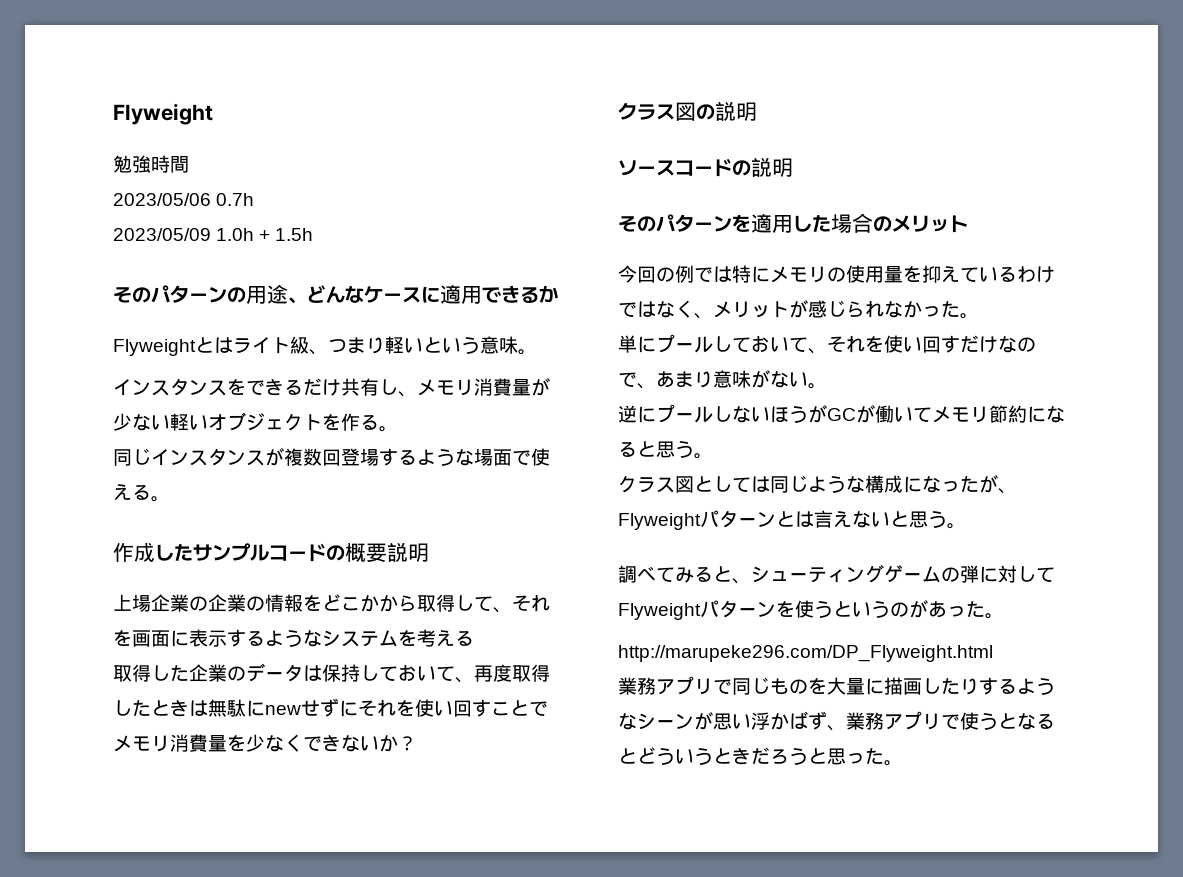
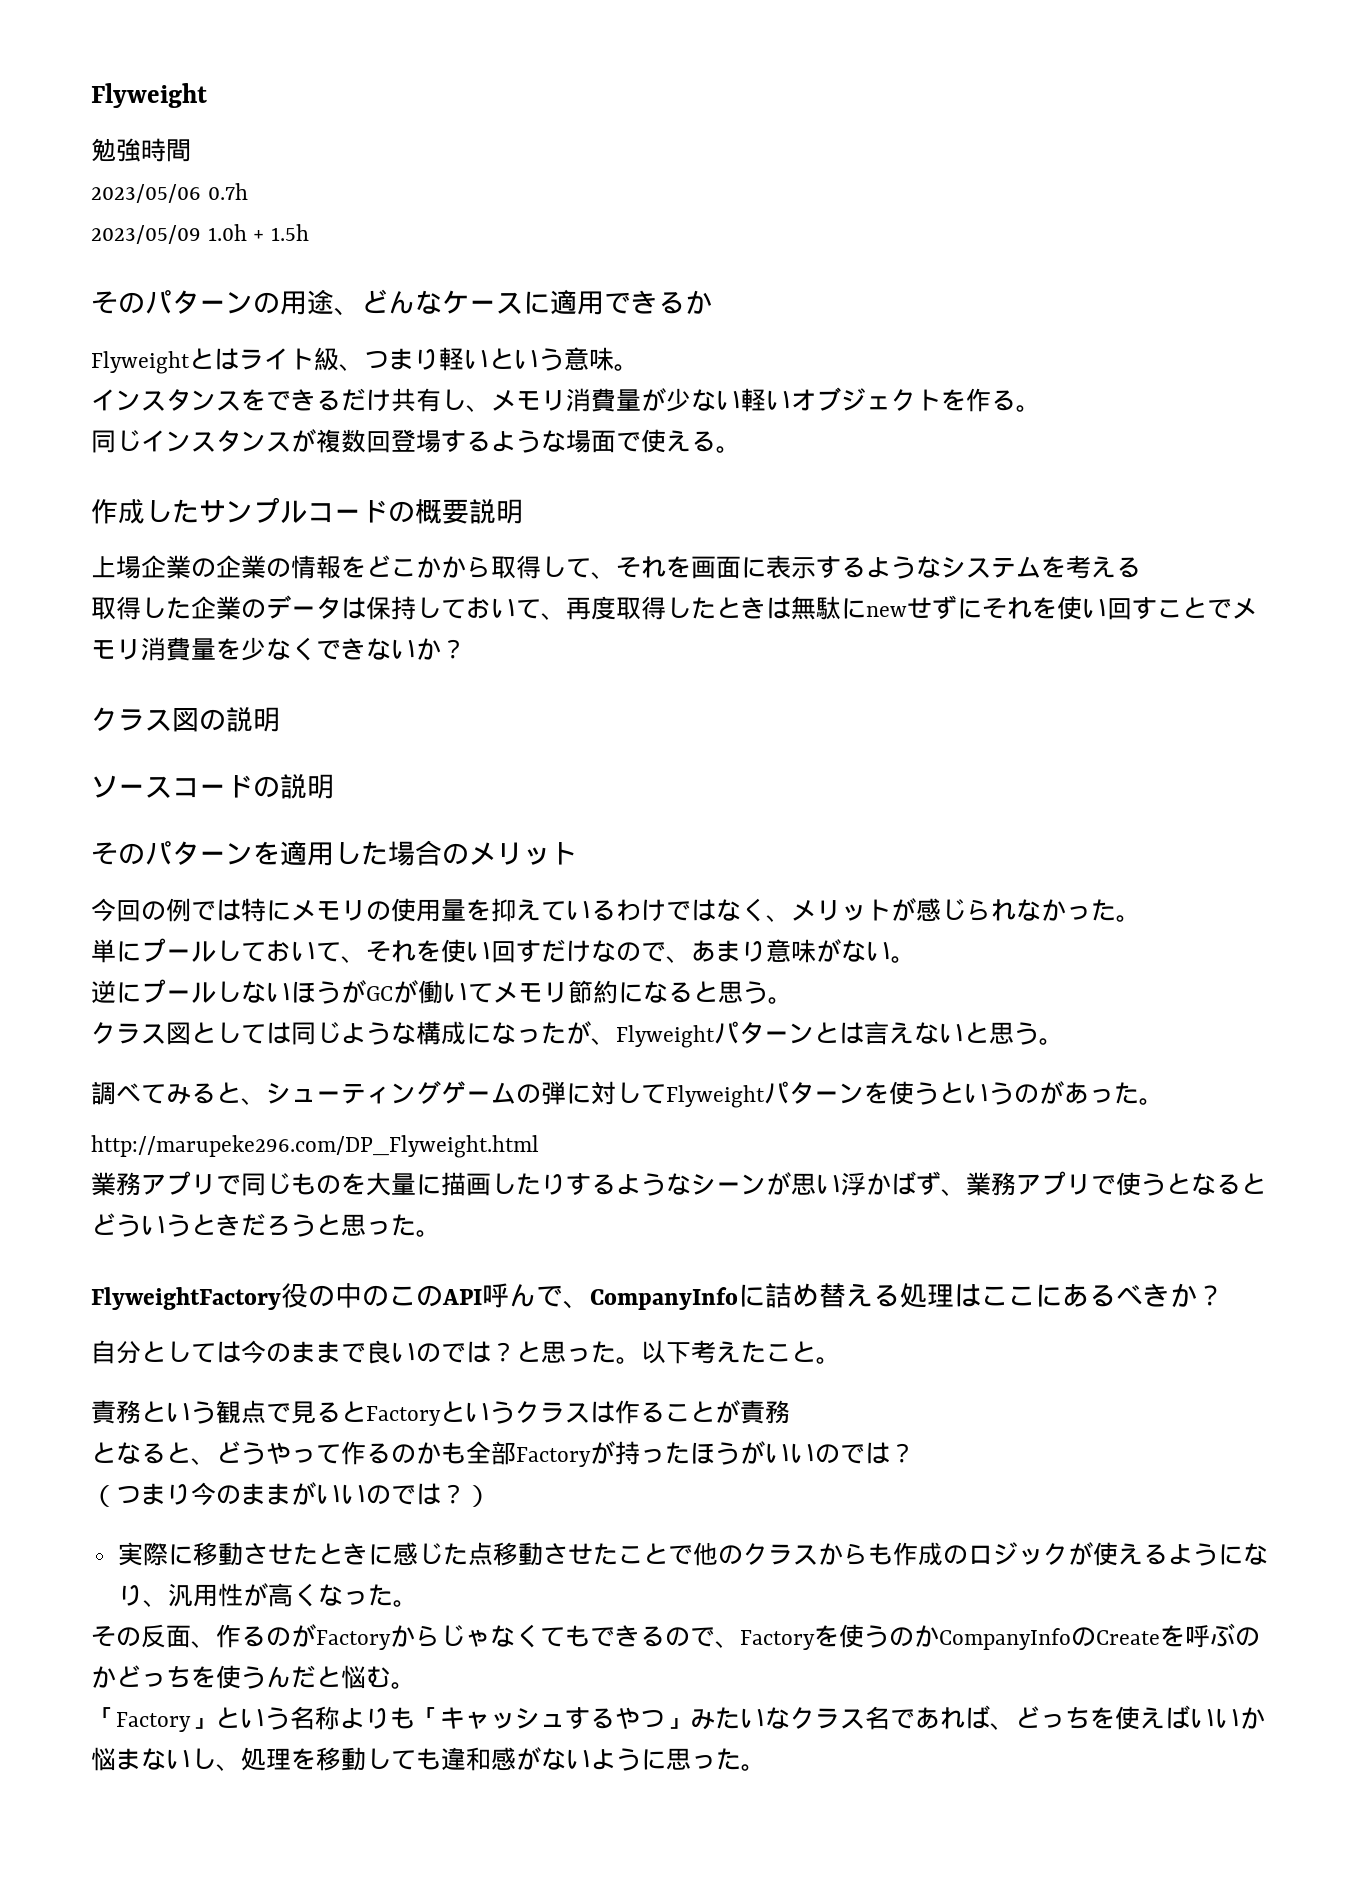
(903, 763) none -> [91,1283,1224,1310] [91,1340,841,1364] [91,1400,790,1426] [91,1441,915,1467] [91,1482,491,1507] [117,1542,1268,1566] [117,1583,418,1607] [91,1623,1260,1650] [91,1665,416,1689] [91,1705,1265,1732] [91,1747,766,1771] // FlyweightFactory役の中のこのAPI呼んで、CompanyInfoに詰め替える処理はここにあるべきか？ // 自分としては今のままで良いのでは？と思った。以下考えたこと。 // 責務という観点で見るとFactoryというクラスは作ることが責務 // となると、どうやって作るのかも全部Factoryが持ったほうがいいのでは？ // （つまり今のままがいいのでは？） // 実際に移動させたときに感じた点移動させたことで他のクラスからも作成のロジックが使えるようになり、汎用性が高くなった。 // その反面、作るのがFactoryからじゃなくてもできるので、Factoryを使うのかCompanyInfoのCreateを呼ぶのかどっちを使うんだと悩む。 // 「Factory」という名称よりも「キャッシュするやつ」みたいなクラス名であれば、どっちを使えばいいか悩まないし、処理を移動しても違和感がないように思った。

